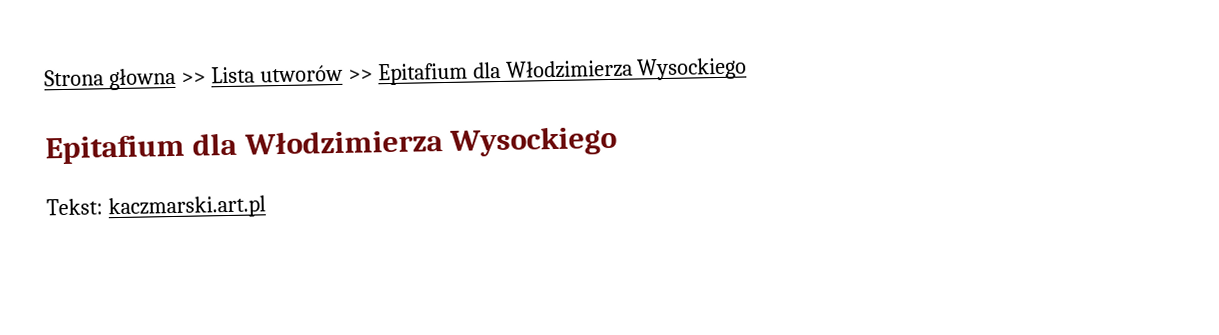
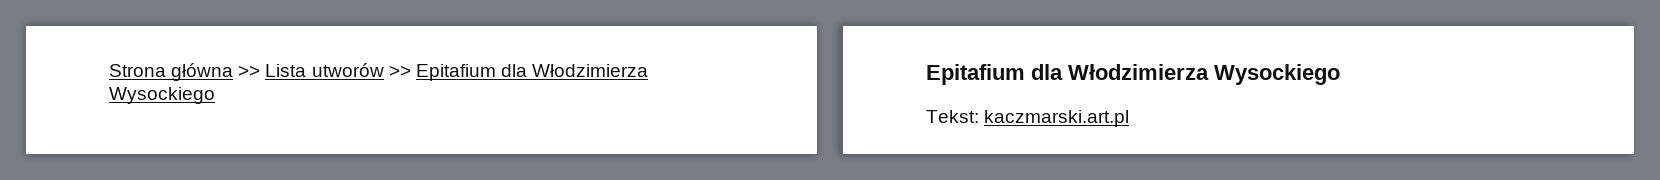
[108,67,176,91] głowna -> [171,63,234,81] główna

